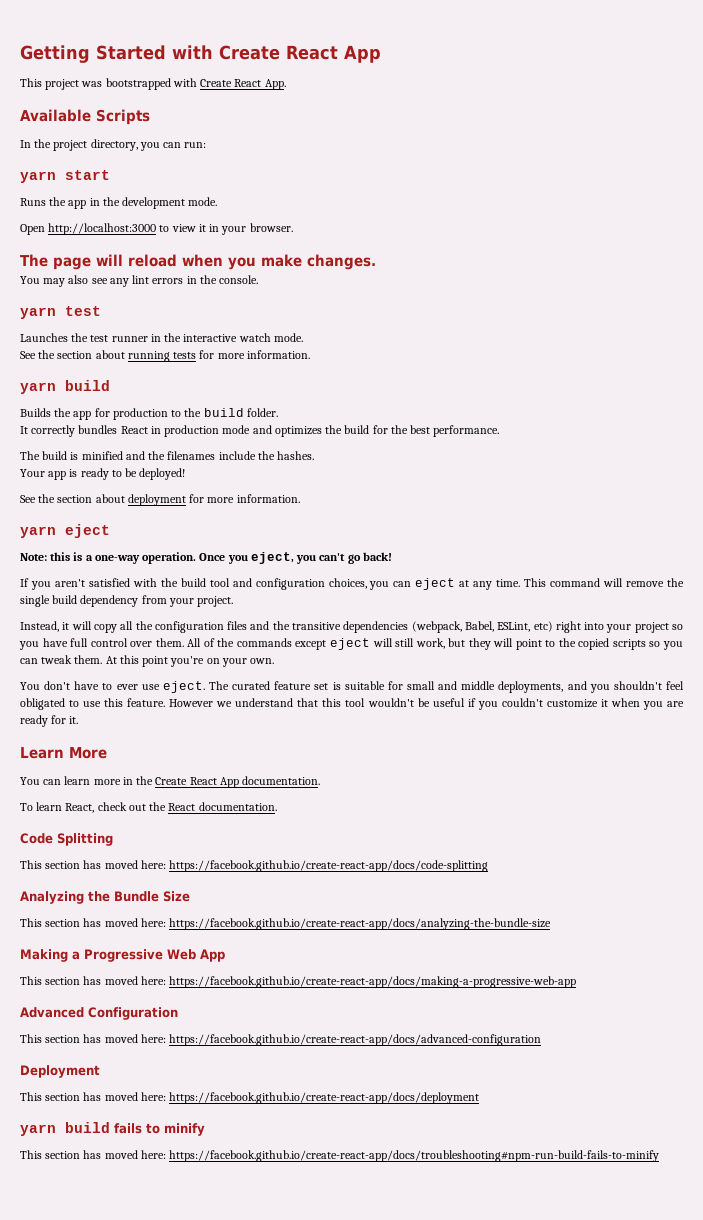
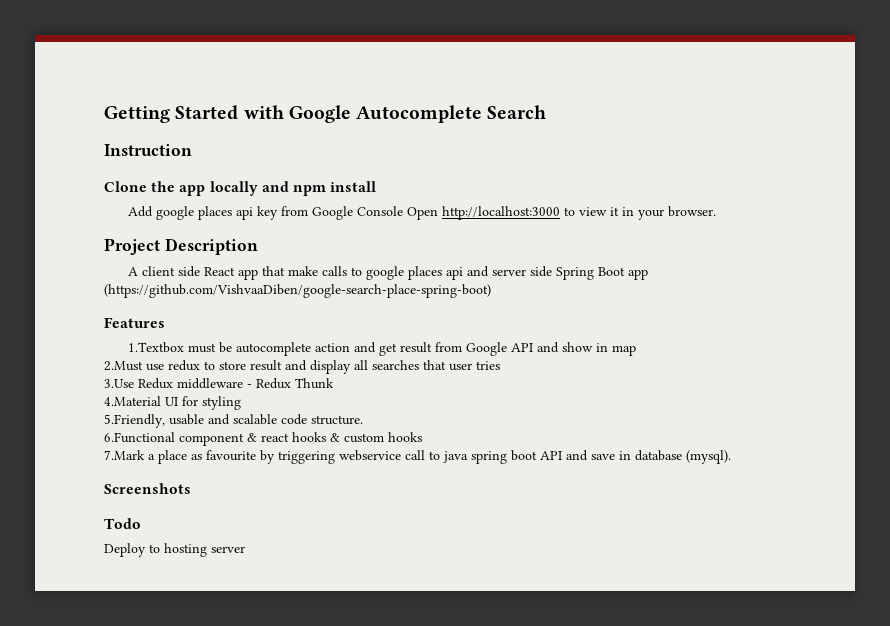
[219,45,381,63] [20,78,286,90] [20,109,150,125] [20,139,207,151] [20,170,110,183] [20,197,218,209] Create React App // This project was bootstrapped with Create React App. // Available Scripts // In the project directory, you can run: // yarn start // Runs the app in the development mode. // -> [288,105,547,123] [104,144,192,156] [104,181,377,196] [127,206,403,220] Google Autocomplete Search // Instruction // Clone the app locally and npm install // Add google places api key from Google Console
[20,254,376,270] [20,275,259,287] [20,306,101,319] [20,333,303,342] [20,350,310,362] [20,380,110,394] [20,408,278,420] [20,425,500,437] [20,451,315,460] [20,468,186,480] [20,494,300,506] [20,524,110,538] [20,552,392,564] [20,578,685,590] [20,595,234,607] [20,621,683,633] [19,638,683,650] [20,655,275,667] [20,681,684,693] [20,698,684,710] [20,715,79,727] [20,747,107,759] [20,776,321,788] [20,802,277,813] [20,833,113,846] [20,860,489,872] [20,891,190,904] [20,918,552,930] [20,949,225,962] [20,976,577,988] [20,1007,178,1020] [20,1034,542,1046] [20,1065,100,1078] [20,1092,480,1104] [20,1122,205,1136] [20,1150,660,1162] The page will reload when you make changes. // You may also see any lint errors in the console. // yarn test // Launches the test runner in the interactive watch mode. // See the section about running tests for more information. // yarn build // Builds the app for production to the build folder. // It correctly bundles React in production mode and optimizes the build for the best performance. // The build is minified and the filenames include the hashes. // Your app is ready to be deployed! // See the section about deployment for more information. // yarn eject // Note: this is a one-way operation. Once you eject, you can't go back! // If you aren't satisfied with the build tool and configuration choices, you can eject at any time. This command will remove the single build dependency from your project. // Instead, it will copy all the configuration files and the transitive dependencies (webpack, Babel, ESLint, etc) right into your project so you have full control over them. All of the commands except eject will still work, but they will point to the copied scripts so you can tweak them. At this point you're on your own. // You don't have to ever use eject. The curated feature set is suitable for small and middle deployments, and you shouldn't feel obligated to use this feature. However we understand that this tool wouldn't be useful if you couldn't customize it when you are ready for it. // Learn More // You can learn more in the Create React App documentation. // To learn React, check out the React documentation. // Code Splitting // This section has moved here: https://facebook.github.io/create-react-app/docs/code-splitting // Analyzing the Bundle Size // This section has moved here: https://facebook.github.io/create-react-app/docs/analyzing-the-bundle-size // Making a Progressive Web App // This section has moved here: https://facebook.github.io/create-react-app/docs/making-a-progressive-web-app // Advanced Configuration // This section has moved here: https://facebook.github.io/create-react-app/docs/advanced-configuration // Deployment // This section has moved here: https://facebook.github.io/create-react-app/docs/deployment // yarn build fails to minify // This section has moved here: https://facebook.github.io/create-react-app/docs/troubleshooting#npm-run-build-fails-to-minify -> [104,238,258,255] [127,266,648,280] [104,284,491,298] [104,317,165,328] [127,342,636,356] [104,360,500,374] [104,378,334,389] [104,396,241,410] [104,414,363,428] [104,432,422,446] [104,450,731,464] [104,483,191,494] [104,518,141,529] [104,543,245,557] Project Description // A client side React app that make calls to google places api and server side Spring Boot app (https://github.com/VishvaaDiben/google-search-place-spring-boot) // Features // 1.Textbox must be autocomplete action and get result from Google API and show in map // 2.Must use redux to store result and display all searches that user tries // 3.Use Redux middleware - Redux Thunk // 4.Material UI for styling // 5.Friendly, usable and scalable code structure. // 6.Functional component & react hooks & custom hooks // 7.Mark a place as favourite by triggering webservice call to java spring boot API and save in database (mysql). // Screenshots // Todo // Deploy to hosting server

